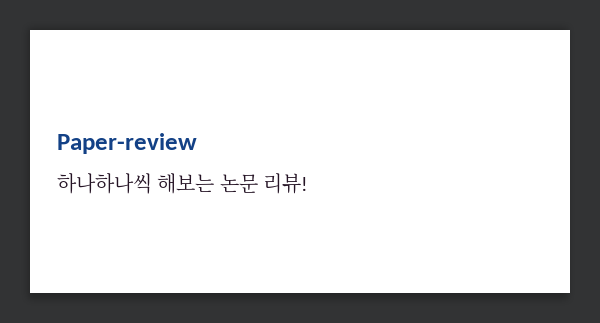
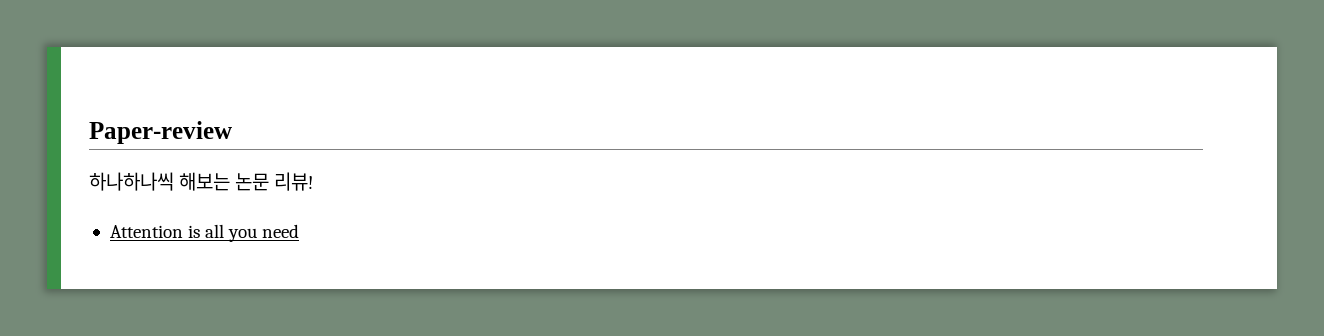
(309, 183) none -> [109,224,300,242] // Attention is all you need

